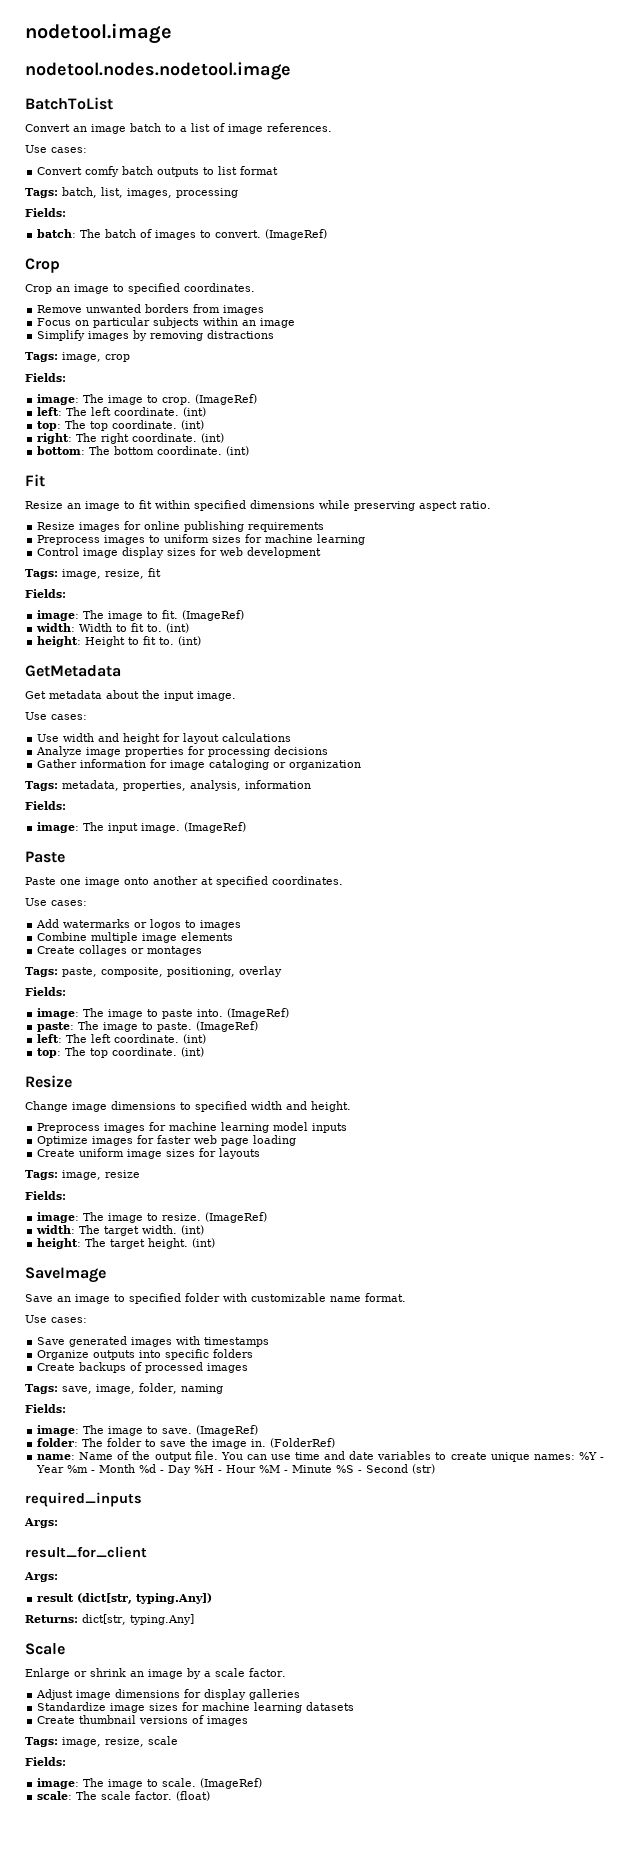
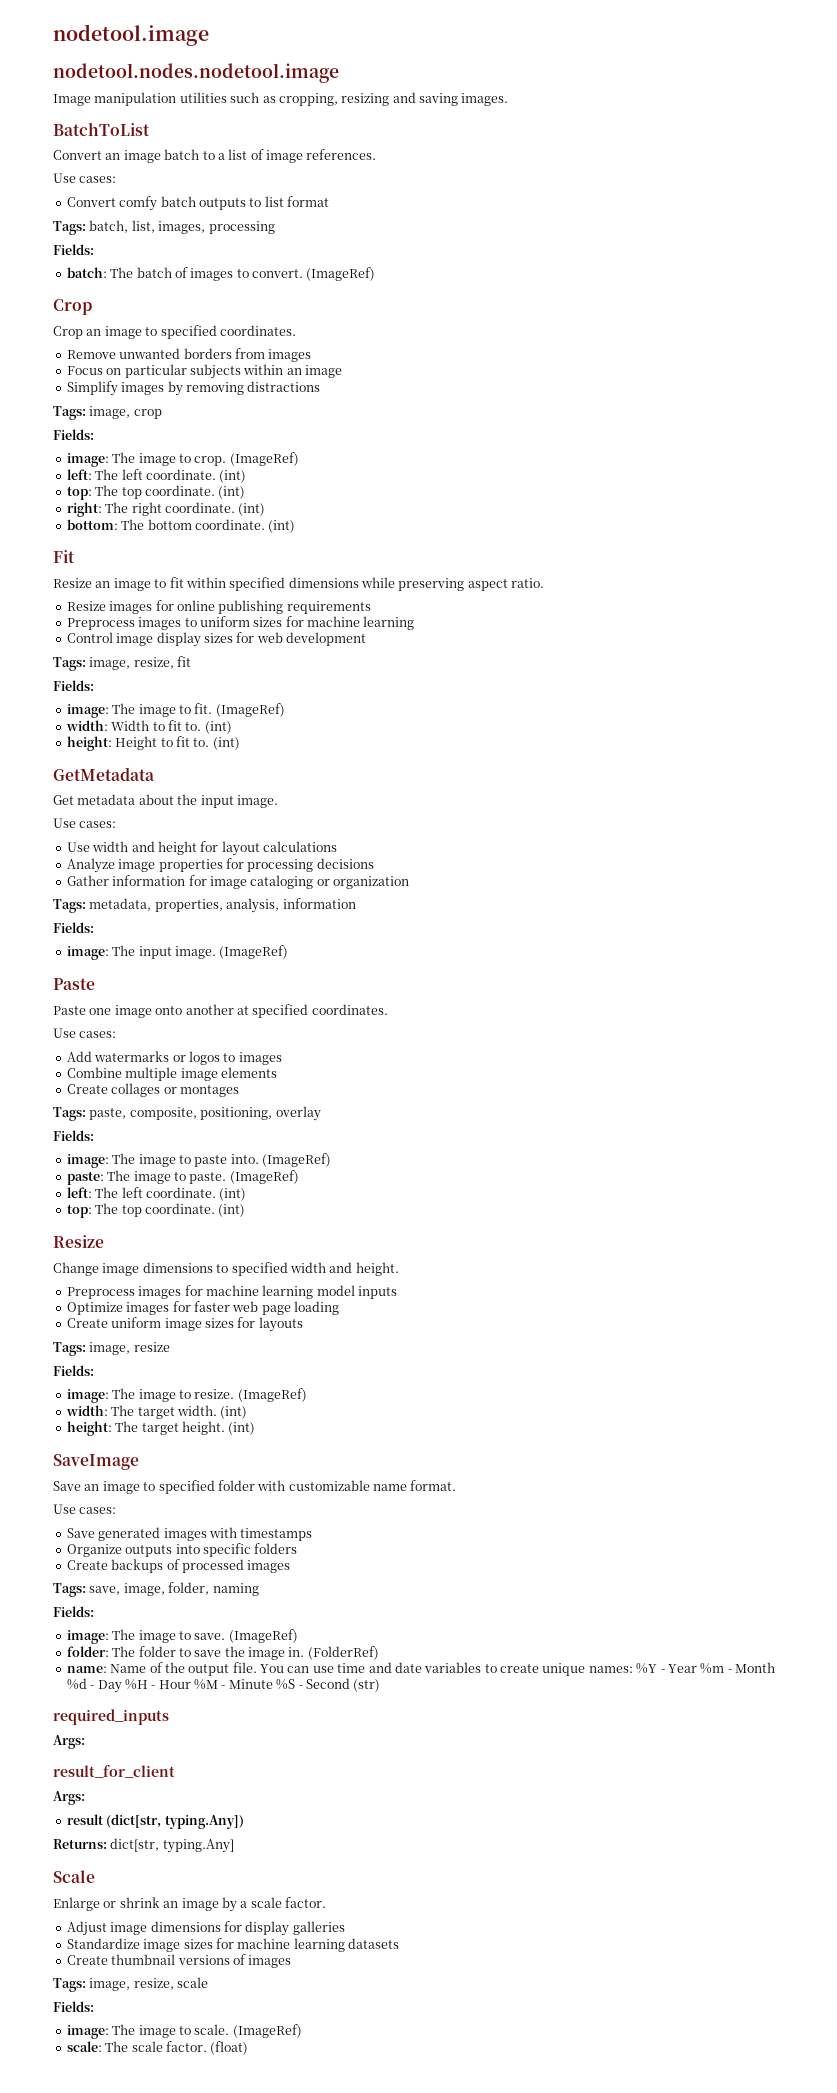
(291, 71) none -> [53,92,509,106] // Image manipulation utilities such as cropping, resizing and saving images.

